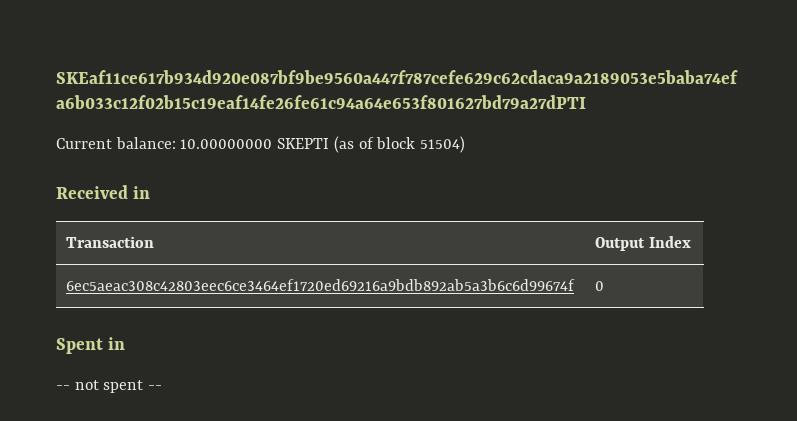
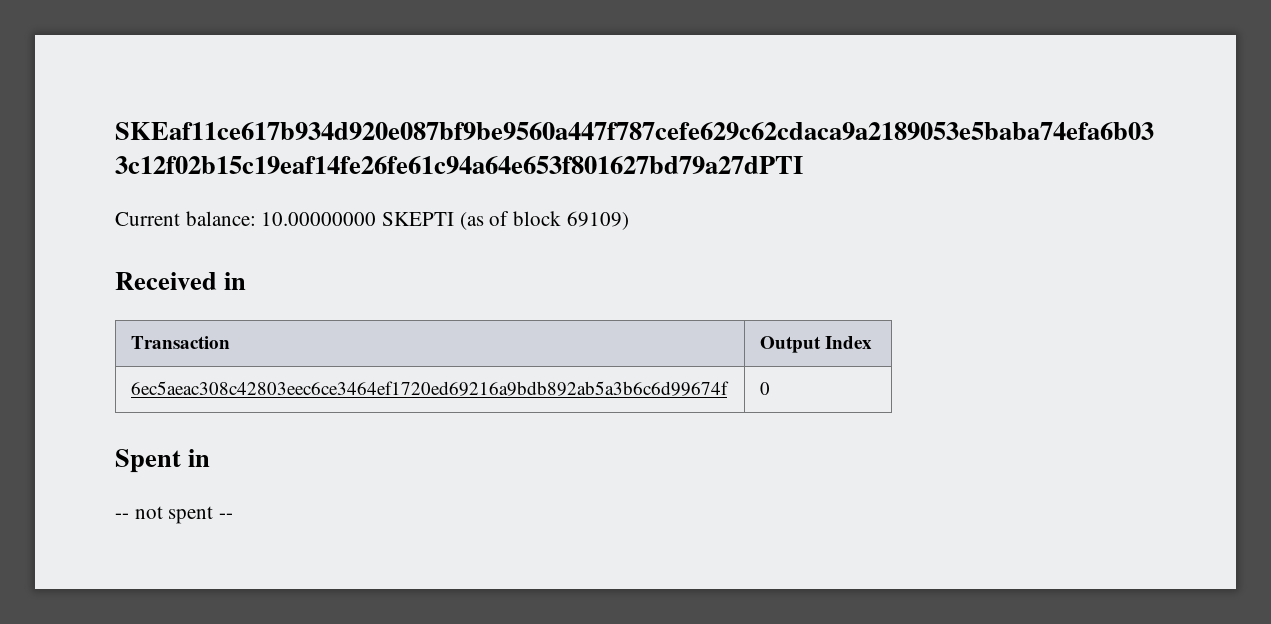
[420,136,466,153] 51504) -> [566,211,629,230] 69109)

